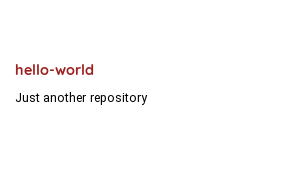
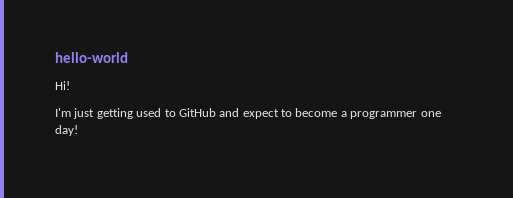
[15,92,148,105] Just another repository -> [55,81,70,90] [55,108,441,119] [55,125,78,136] Hi! // I'm just getting used to GitHub and expect to become a programmer one day!

